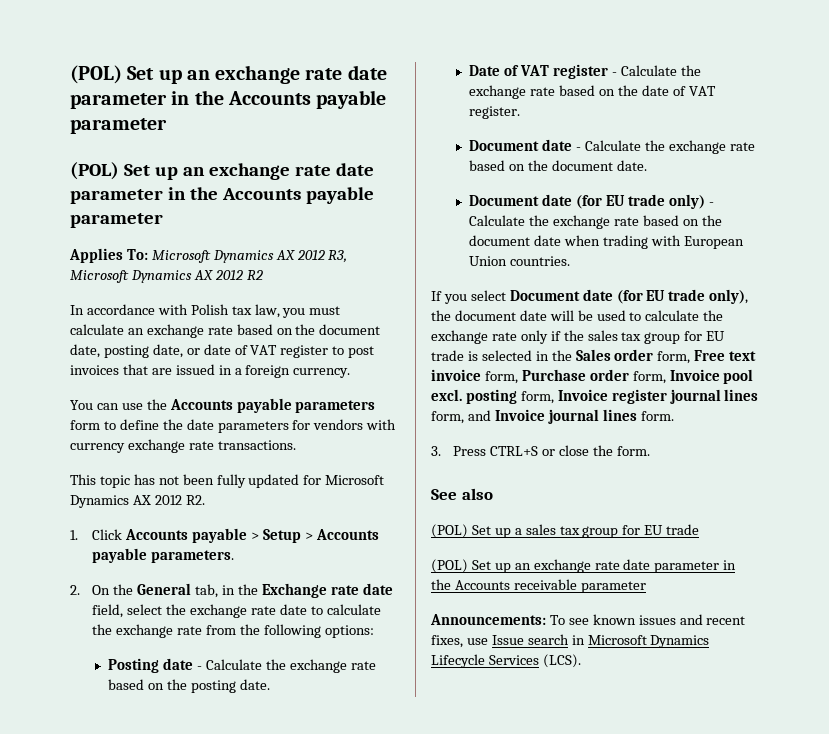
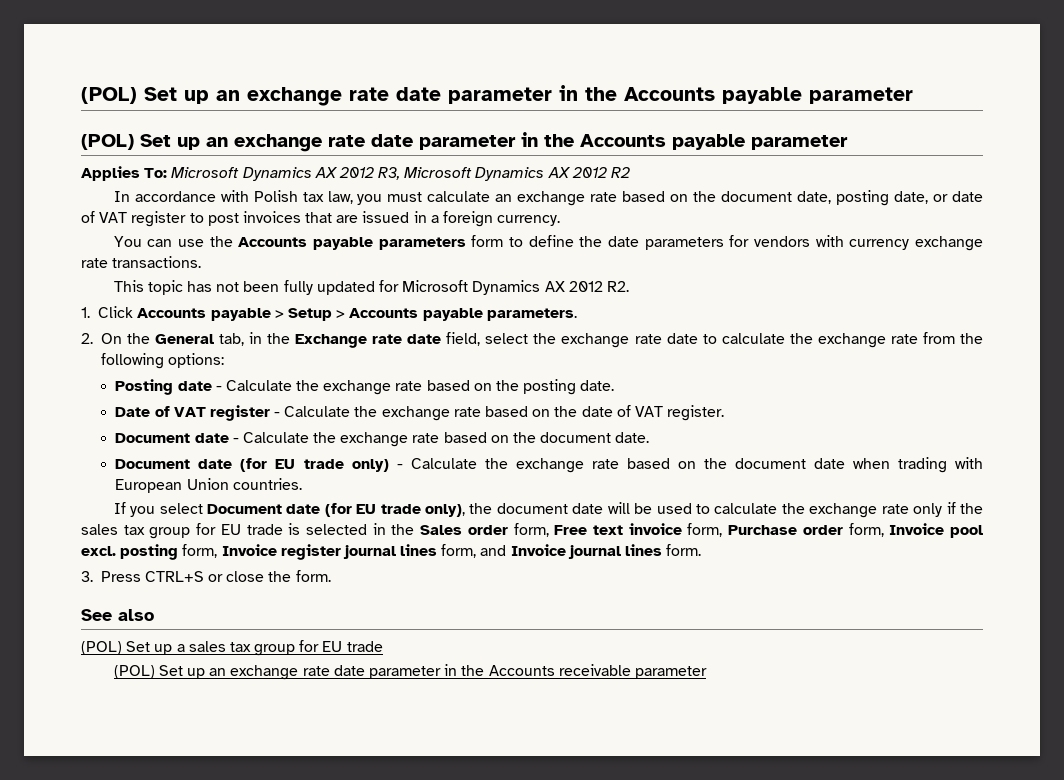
[430,614,746,625] [431,634,710,648] [431,654,581,668] // Announcements: To see known issues and recent fixes, use Issue search in Microsoft Dynamics Lifecycle Services (LCS). -> (707, 672) none

